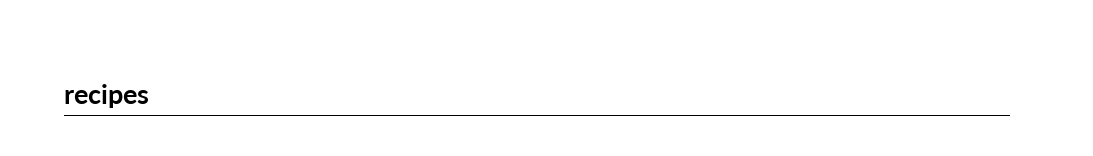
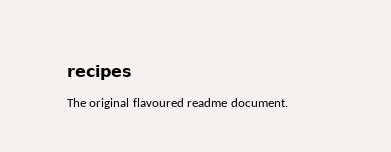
(149, 96) none -> [67,98,288,109] // The original flavoured readme document.

